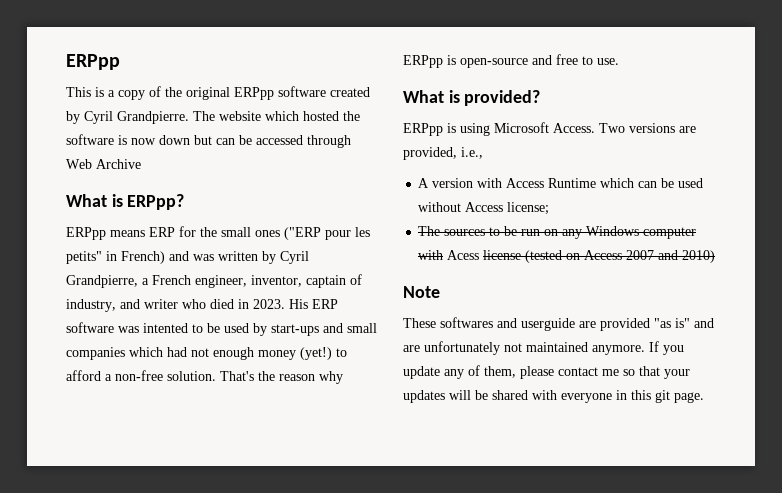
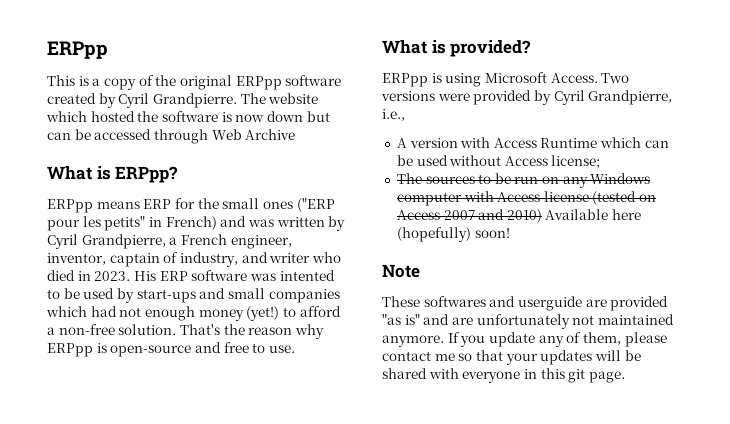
[679,126,696,133] [403,147,457,160] are provided, -> [437,90,673,105] were provided by Cyril Grandpierre,
[447,250,480,260] Acess -> [497,192,541,202] Access
(716, 256) none -> [545,209,642,220] [396,227,510,242] Available here (hopefully) soon!

